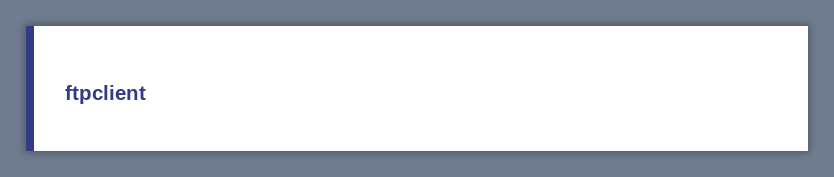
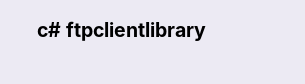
[65,85,146,104] ftpclient -> [37,21,207,41] c# ftpclientlibrary

